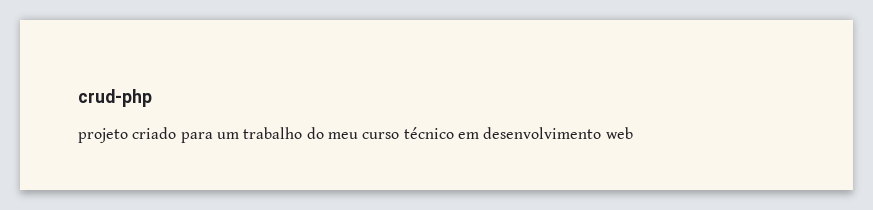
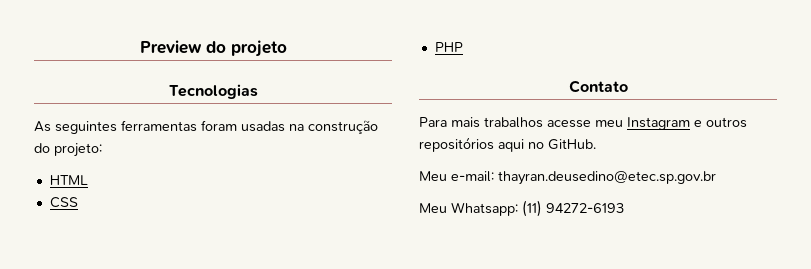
[78,89,152,107] [78,127,633,143] crud-php // projeto criado para um trabalho do meu curso técnico em desenvolvimento web -> [139,40,287,57] [168,84,258,99] [34,120,378,134] [34,143,102,157] [49,175,88,185] [49,197,78,208] [434,42,463,52] [568,80,628,93] [419,117,747,130] [419,137,596,152] [419,171,716,185] [419,200,624,217] Preview do projeto // Tecnologias // As seguintes ferramentas foram usadas na construção do projeto: // HTML // CSS // PHP // Contato // Para mais trabalhos acesse meu Instagram e outros repositórios aqui no GitHub. // Meu e-mail: thayran.deusedino@etec.sp.gov.br // Meu Whatsapp: (11) 94272-6193

